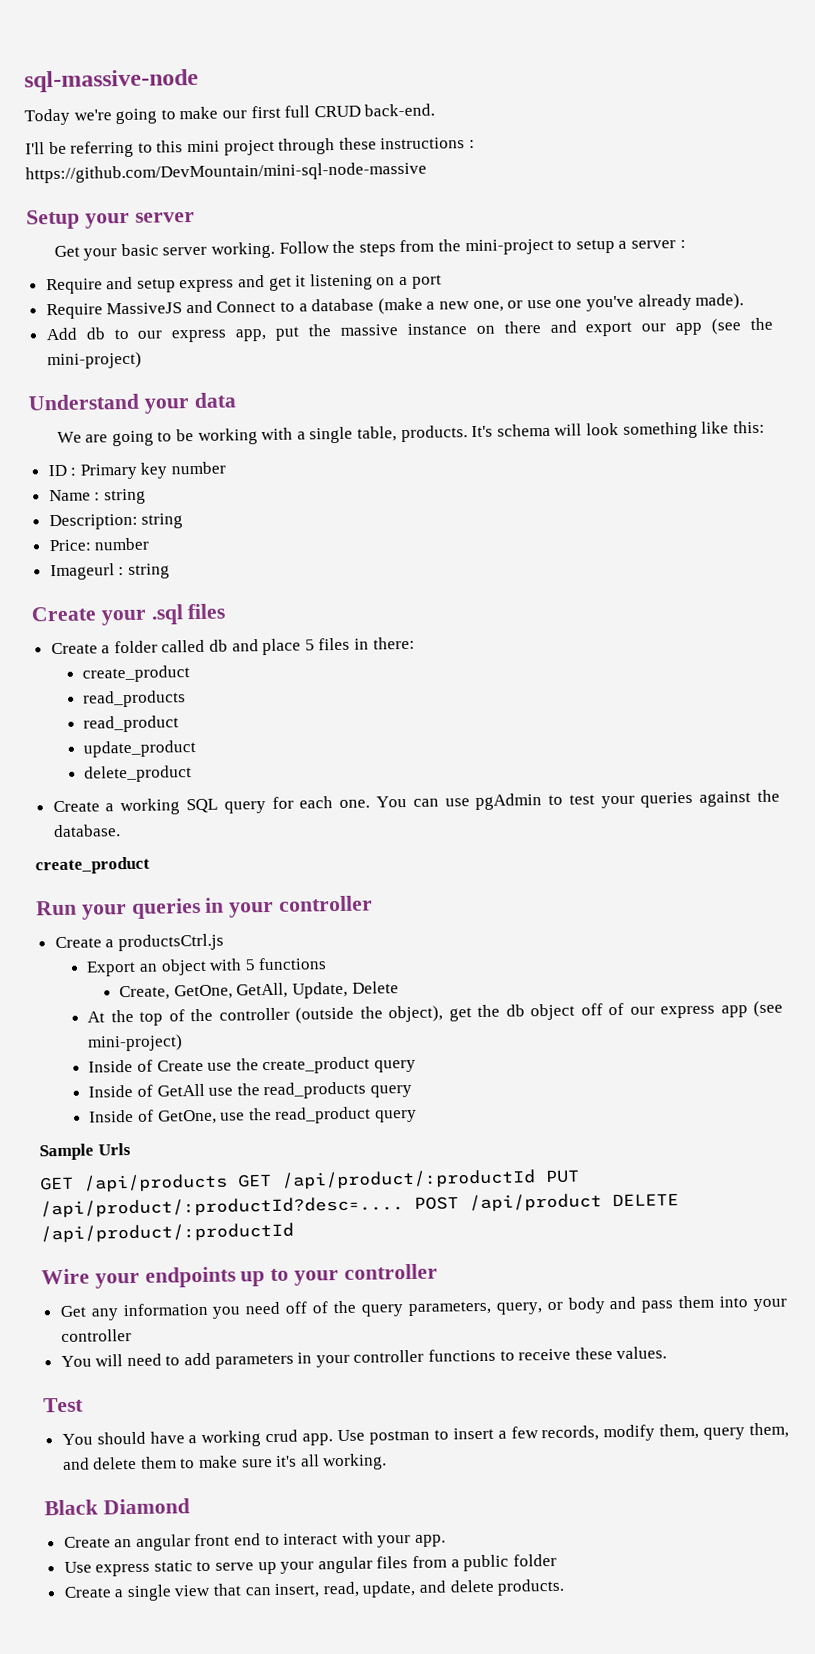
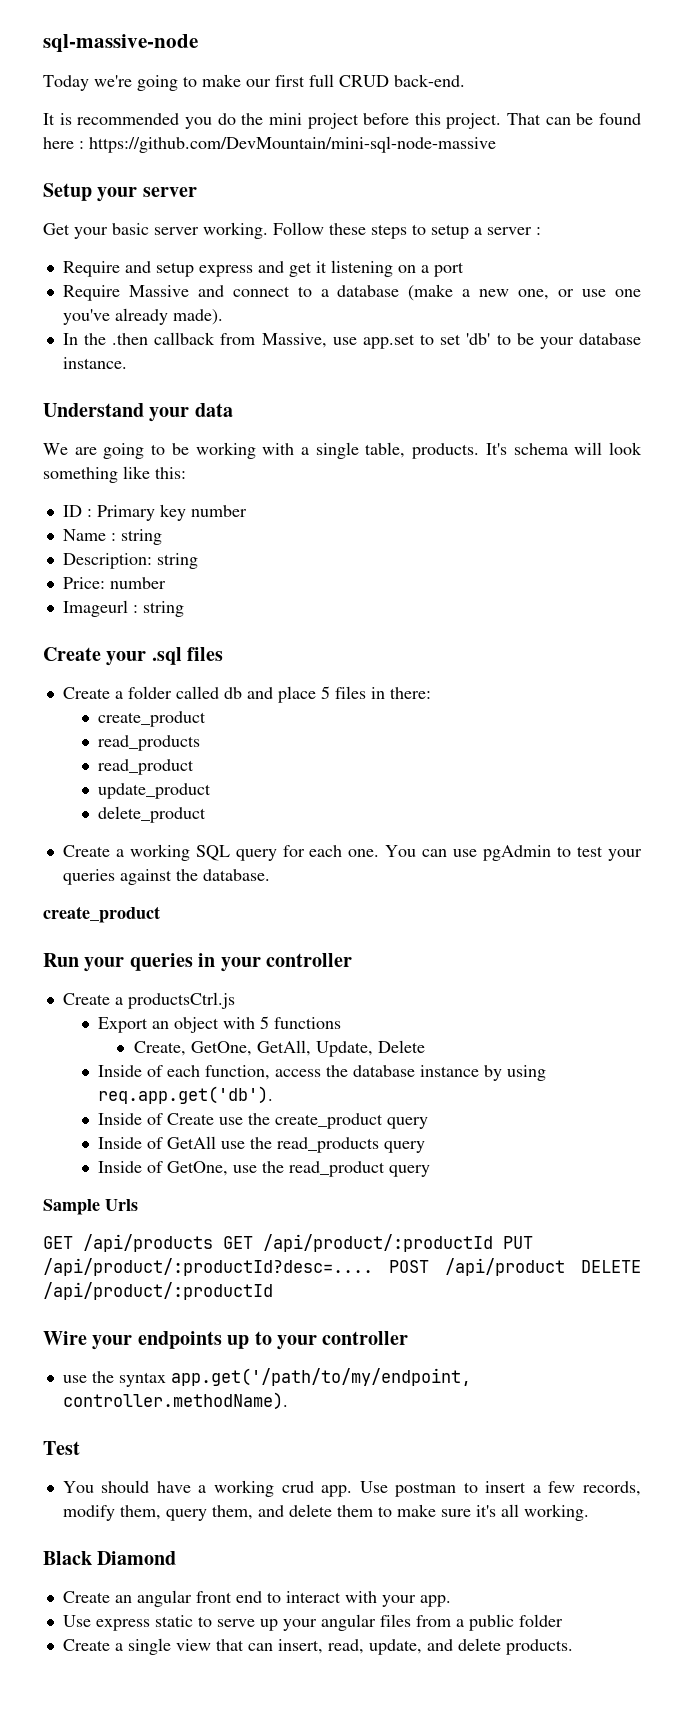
[25,137,466,158] I'll be referring to this mini project through these instructions -> [43,113,641,129] [43,137,74,149] It is recommended you do the mini project before this project. That can be found here
[332,238,554,257] the steps from the mini-project -> [329,223,407,239] these steps
[106,300,277,315] MassiveJS and Connect -> [128,285,290,297] Massive and connect
[45,317,773,343] [46,351,142,370] Add db to our express app, put the massive instance on there and export our app (see the mini-project) -> [62,332,641,349] [62,357,127,369] In the .then callback from Massive, use app.set to set 'db' to be your database instance.
[87,1000,784,1026] [87,1034,184,1052] At the top of the controller (outside the object), get the db object off of our express app (see mini-project) -> [98,1065,547,1081] [98,1086,274,1104] Inside of each function, access the database instance by using req.app.get('db').
[59,1295,787,1321] [60,1329,132,1343] [60,1346,668,1369] Get any information you need off of the query parameters, query, or body and pass them into your controller // You will need to add parameters in your controller functions to receive these values. -> [62,1368,471,1387] [62,1392,288,1410] use the syntax app.get('/path/to/my/endpoint, controller.methodName).

